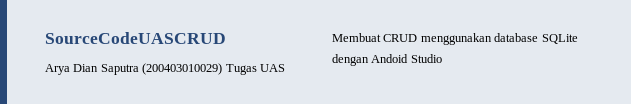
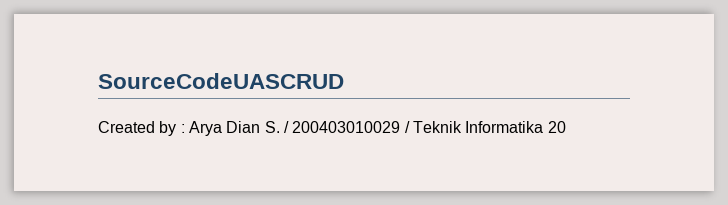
[45,63,285,75] [332,33,578,45] [332,54,442,66] Arya Dian Saputra (200403010029) Tugas UAS Membuat CRUD menggunakan database SQLite dengan Andoid Studio -> [98,121,566,136] Created by : Arya Dian S. / 200403010029 / Teknik Informatika 20

